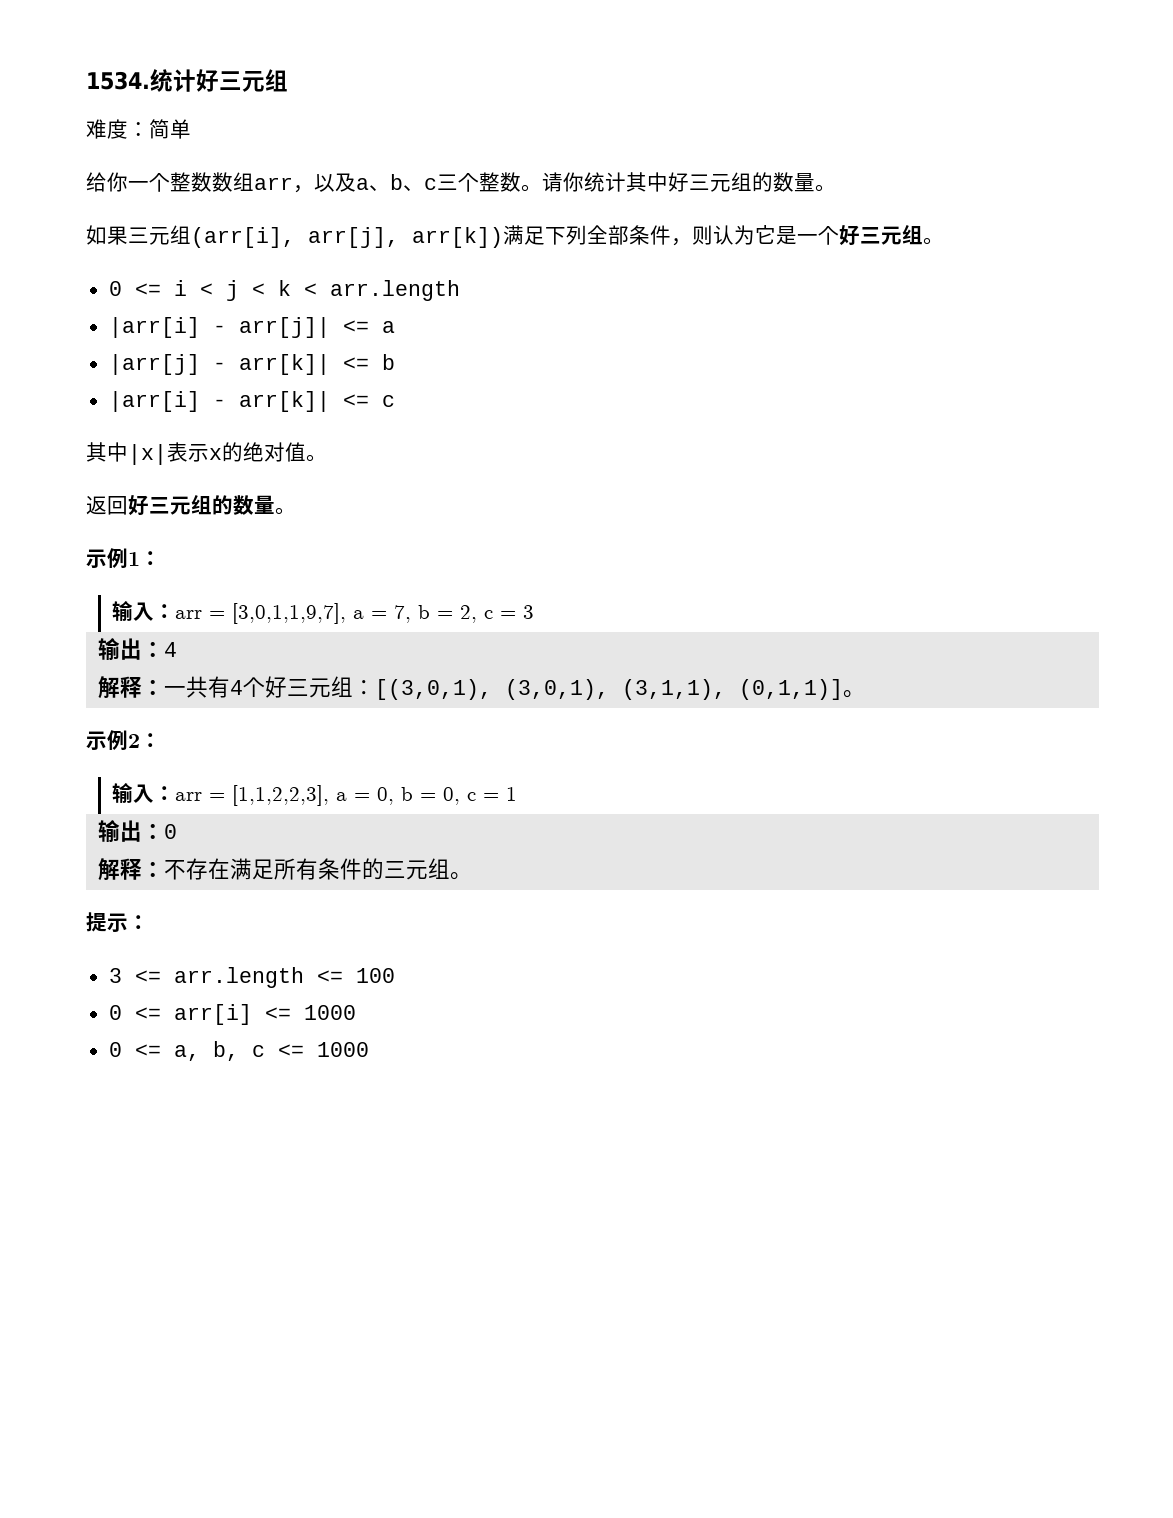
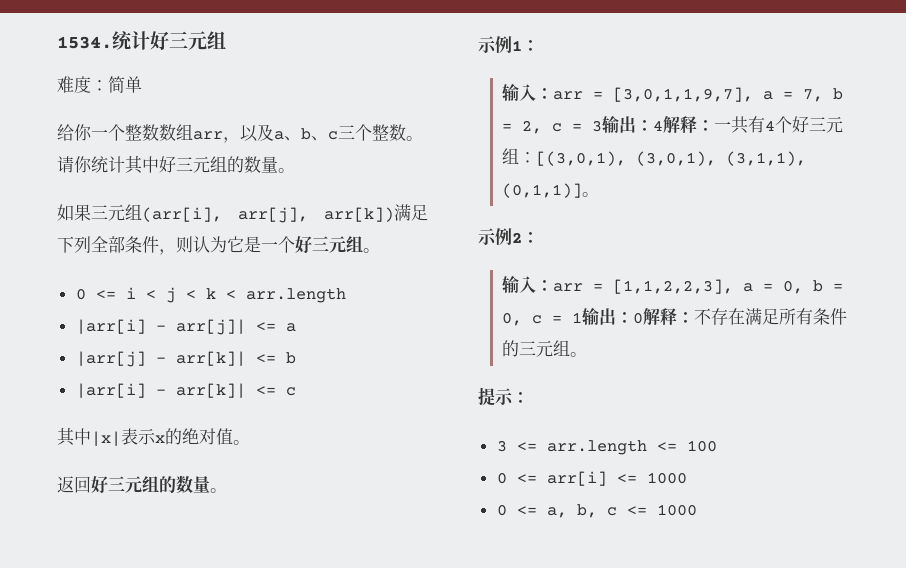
(535, 612) // -> (602, 126) none
(178, 649) // -> (663, 125) none
(518, 794) // -> (582, 317) none
(178, 831) // -> (643, 318) none

